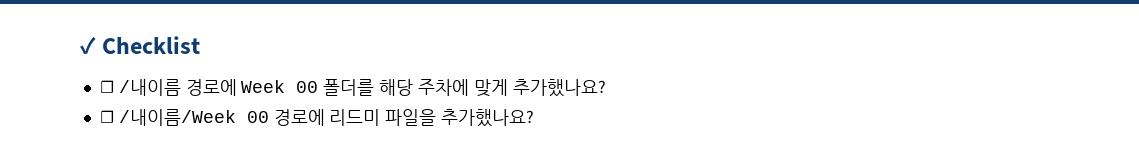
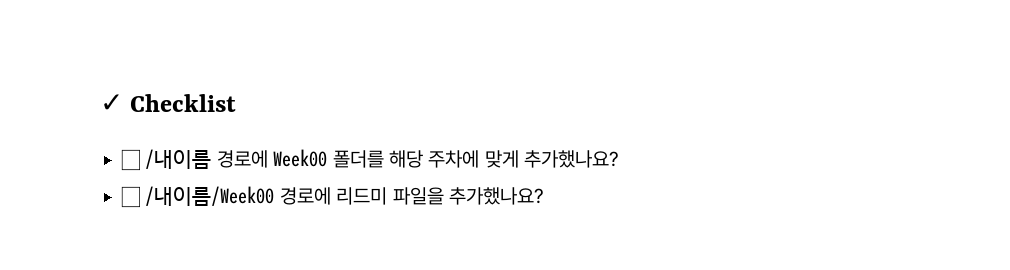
[241,80,319,93] Week 00 -> [273,149,328,167] Week00
[118,109,269,126] /내이름/Week 00 -> [145,186,275,206] /내이름/Week00

